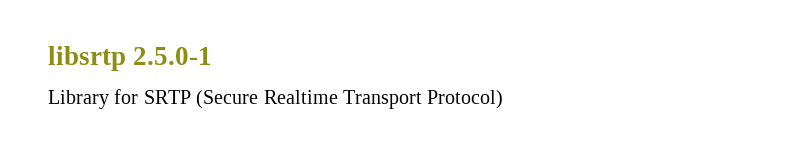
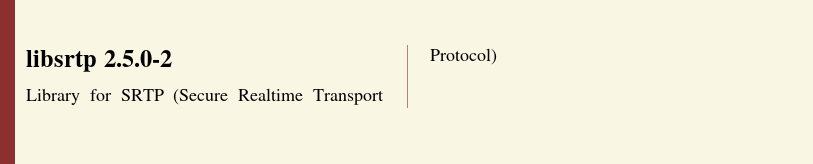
[133,47,213,65] 2.5.0-1 -> [103,50,172,67] 2.5.0-2

